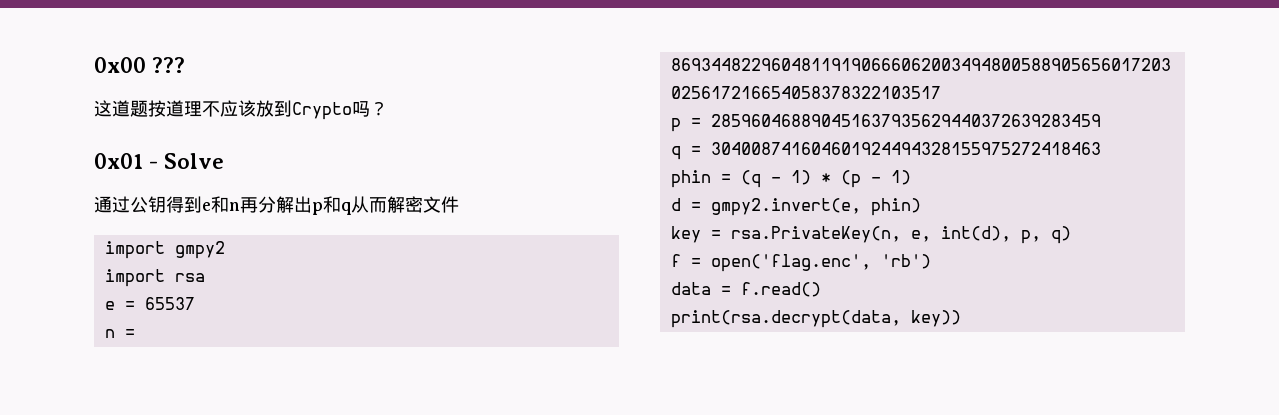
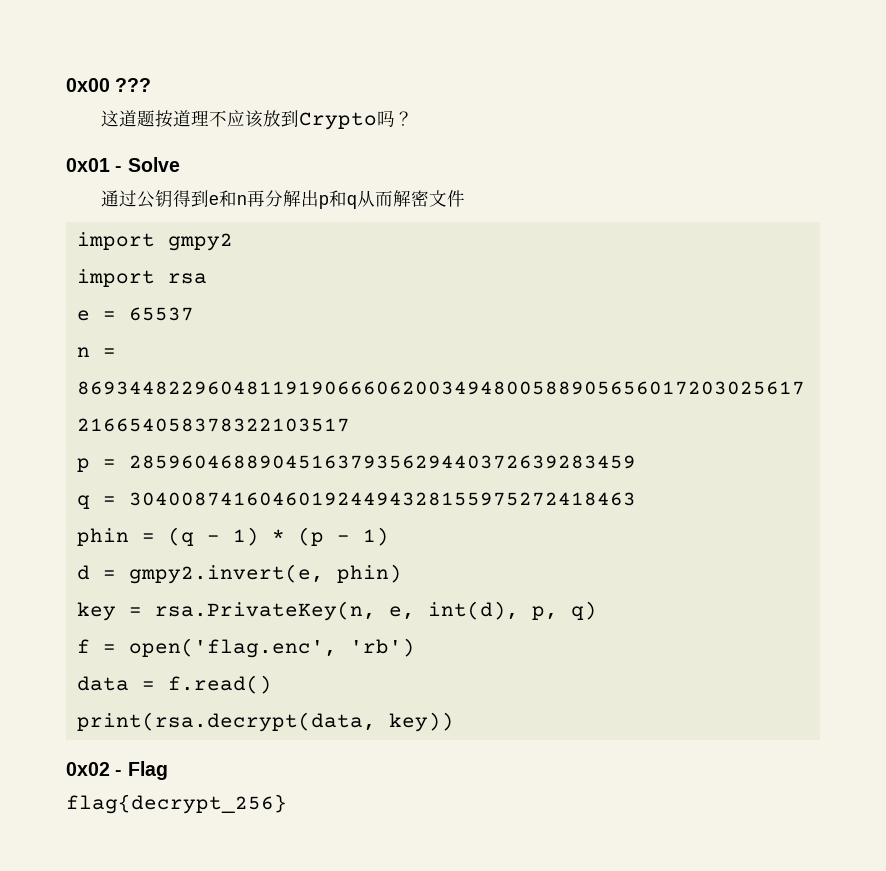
(961, 318) none -> [66,761,168,780] [66,794,287,814] // 0x02 - Flag // flag{decrypt_256}

